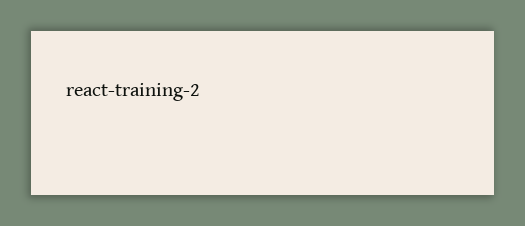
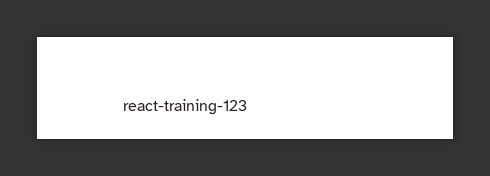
[66,83,200,101] react-training-2 -> [123,99,247,115] react-training-123

